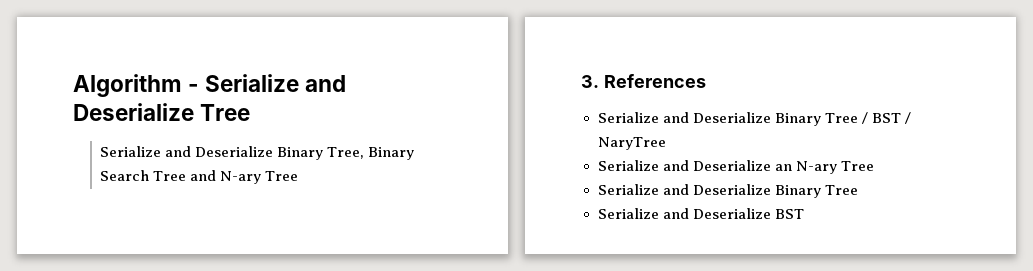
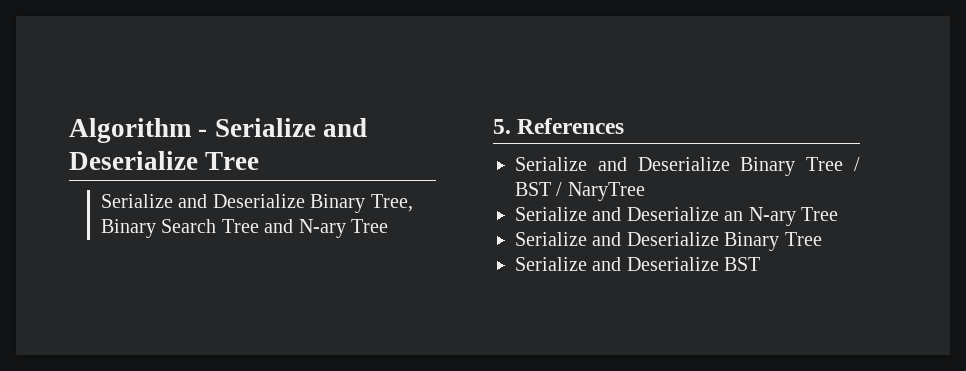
[581,75,599,88] 3. -> [493,119,511,134] 5.

